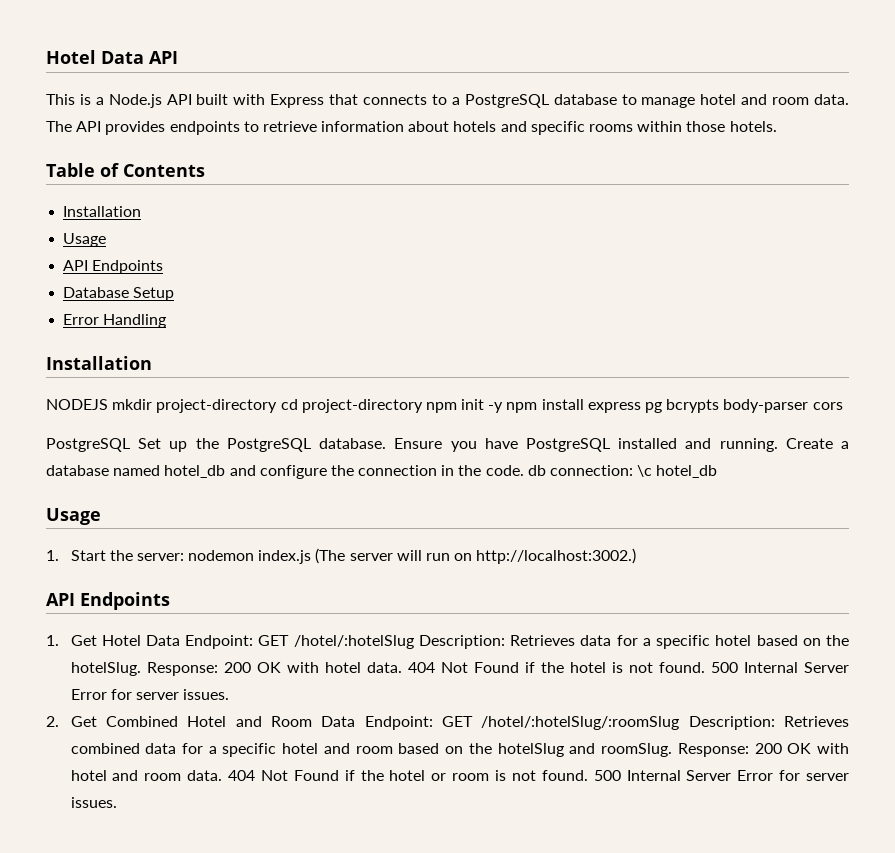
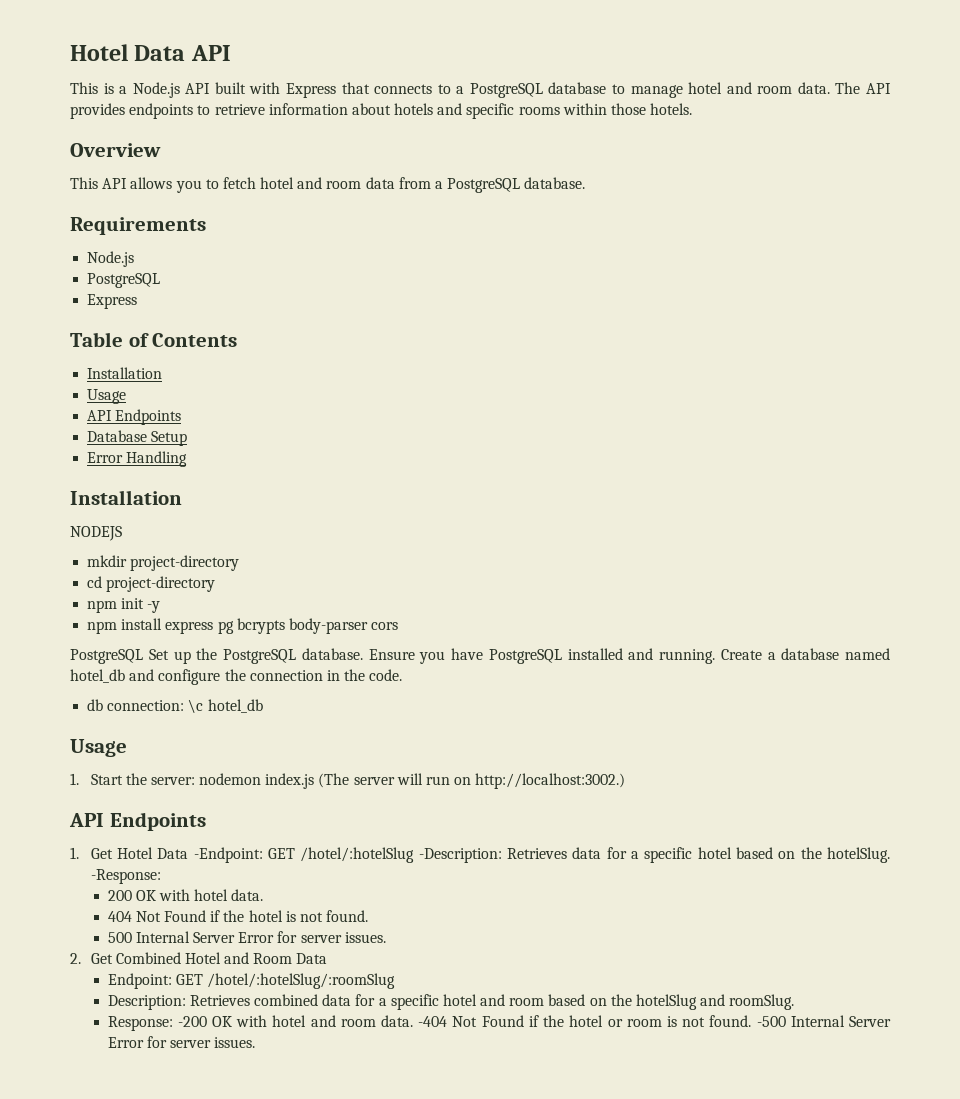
(777, 126) none -> [70,143,161,157] [70,177,586,193] [70,217,206,235] [87,251,135,267] [87,273,161,288] [87,294,138,309] // Overview // This API allows you to fetch hotel and room data from a PostgreSQL database. // Requirements // Node.js // PostgreSQL // Express
(108, 404) none -> (122, 533) //
(278, 406) none -> (240, 563) //
(423, 406) none -> (216, 584) //
(504, 407) none -> (161, 607) //
(524, 470) none -> (403, 675) //
[185,635,254,649] Endpoint: -> [193,847,263,863] -Endpoint:
[418,635,505,649] Description: -> [418,848,502,863] -Description:
[146,662,218,676] Response: -> [90,869,161,884] -Response: //
(402, 667) none -> (264, 895) //
(705, 667) none -> (369, 916) //
(356, 721) none -> (328, 958) //
(680, 723) none -> (395, 981) //
[677,743,782,757] Response: 200 -> [107,1016,207,1031] // Response: -200
[228,770,256,781] 404 -> [418,1016,448,1027] -404
[593,770,621,781] 500 -> [756,1016,786,1027] -500

